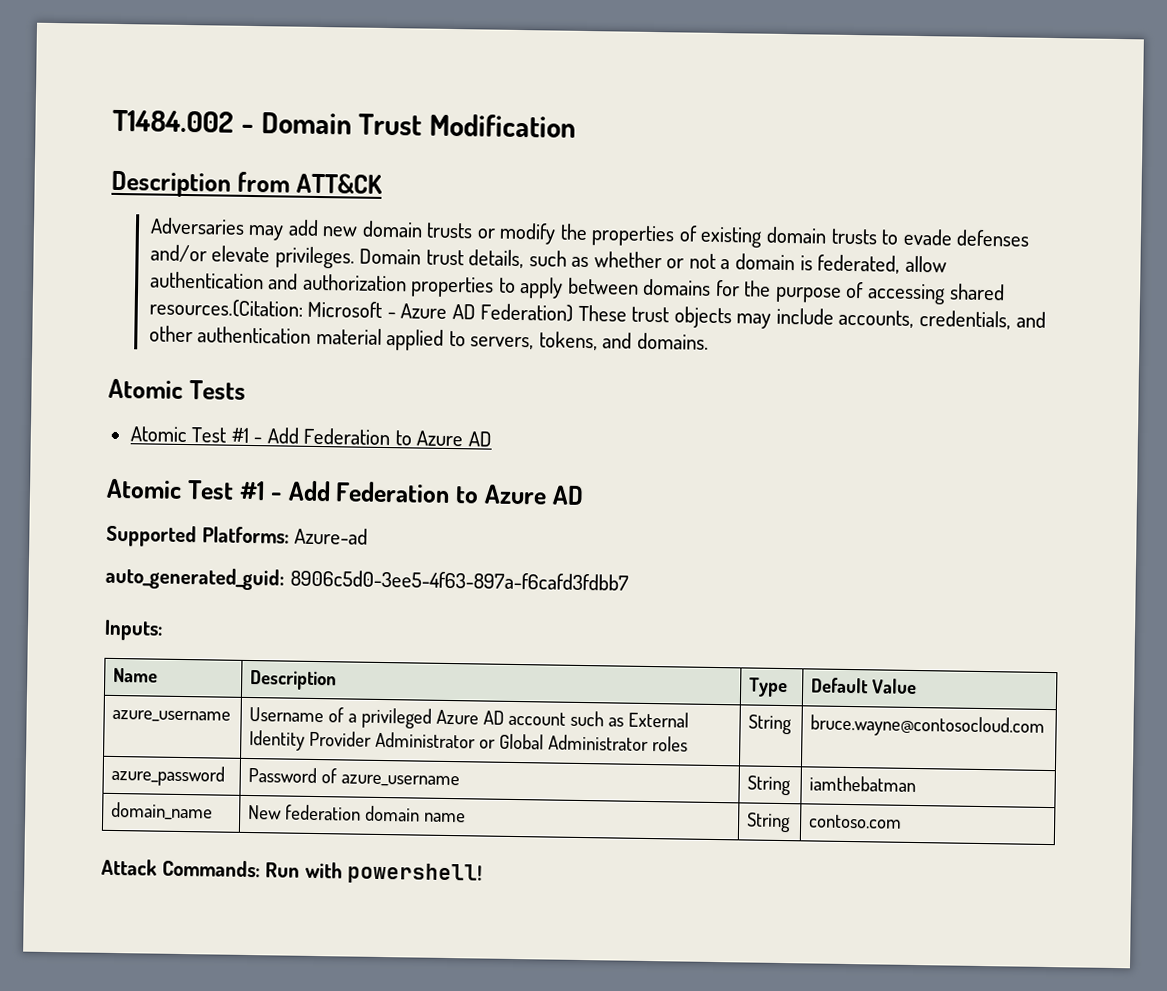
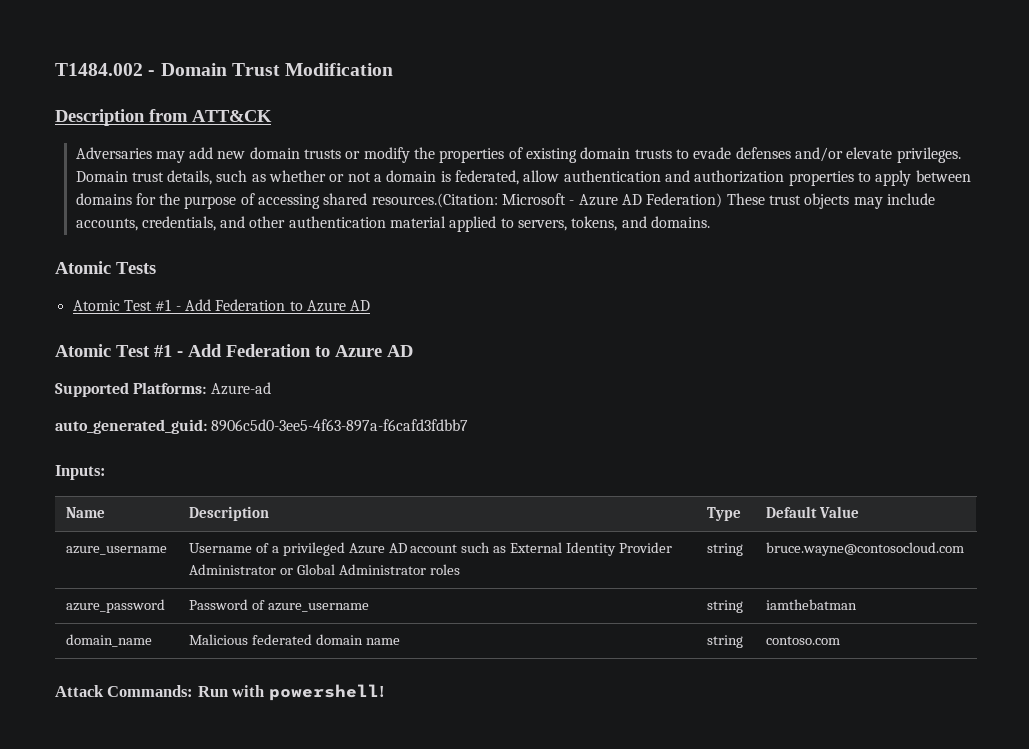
[748,714,793,735] String -> [706,543,743,556] string
[747,775,792,796] String -> [706,600,743,613] string
[248,804,362,821] New federation -> [188,634,312,645] Malicious federated
[746,812,792,833] String -> [706,635,743,648] string

